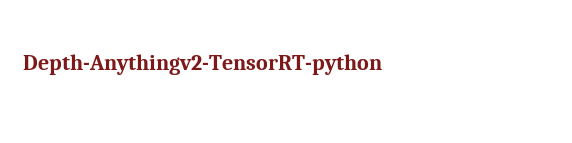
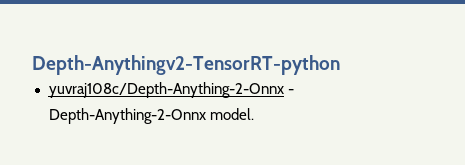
(382, 64) none -> [48,82,294,98] [48,108,254,124] // yuvraj108c/Depth-Anything-2-Onnx - Depth-Anything-2-Onnx model.

